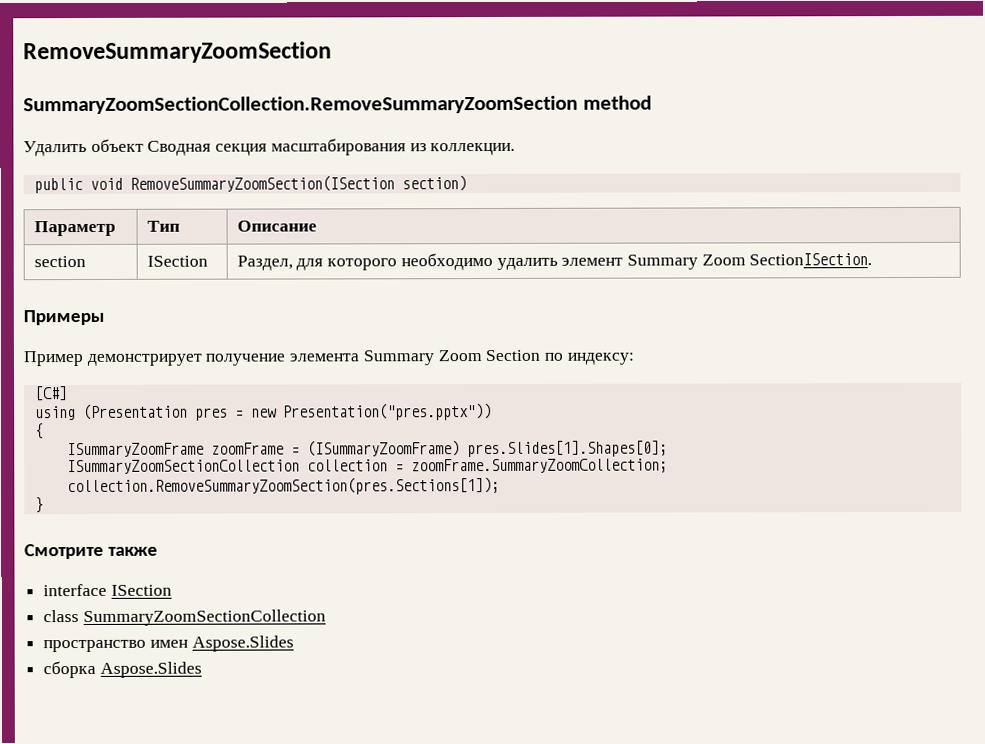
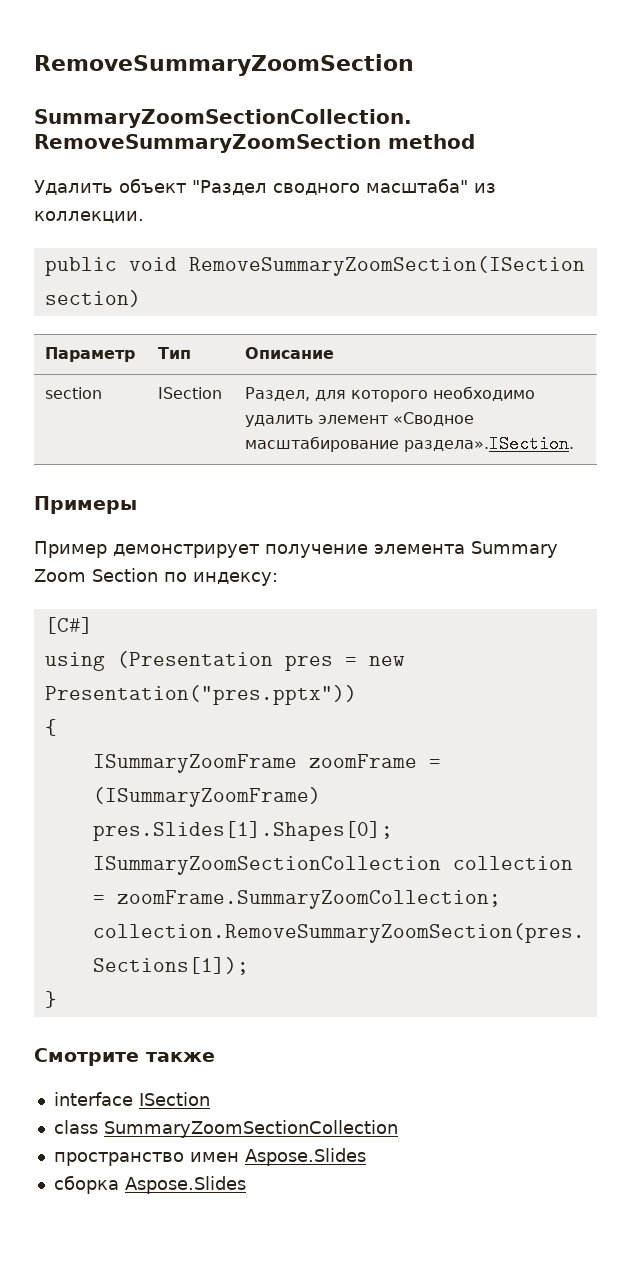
[147,138,406,156] Сводная секция масштабирования -> [192,178,468,195] "Раздел сводного масштаба"
[626,253,873,270] Summary Zoom SectionISection. -> [393,412,475,426] [245,435,575,453] «Сводное масштабирование раздела».ISection.

